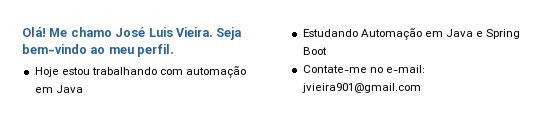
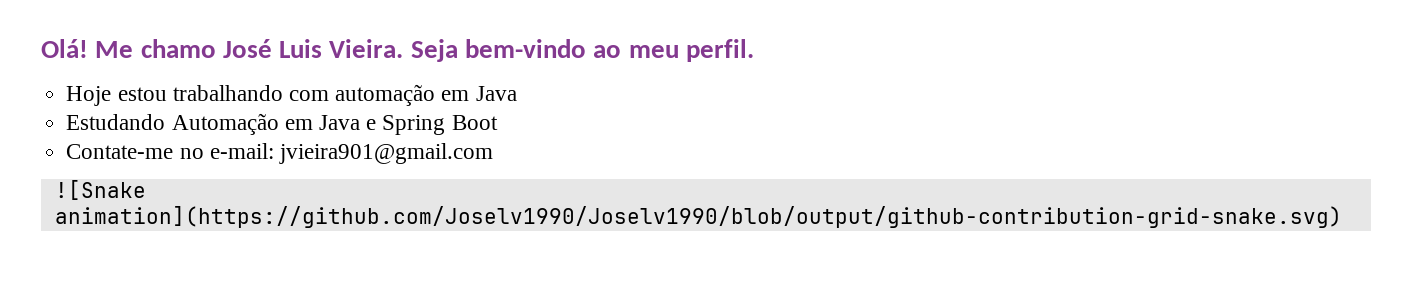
(421, 88) none -> [54,180,146,200] [54,206,1342,228] // ![Snake animation](https://github.com/Joselv1990/Joselv1990/blob/output/github-contribution-grid-snake.svg)

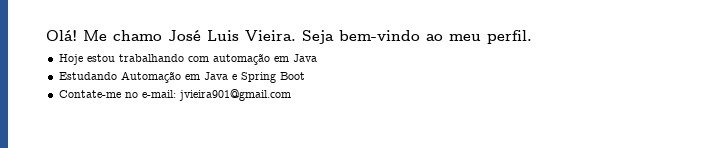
[54,180,146,200] [54,206,1342,228] // ![Snake animation](https://github.com/Joselv1990/Joselv1990/blob/output/github-contribution-grid-snake.svg) -> (291, 95) none

